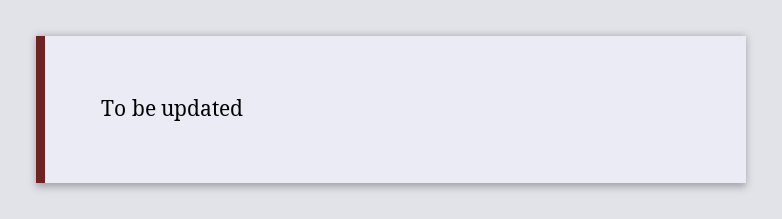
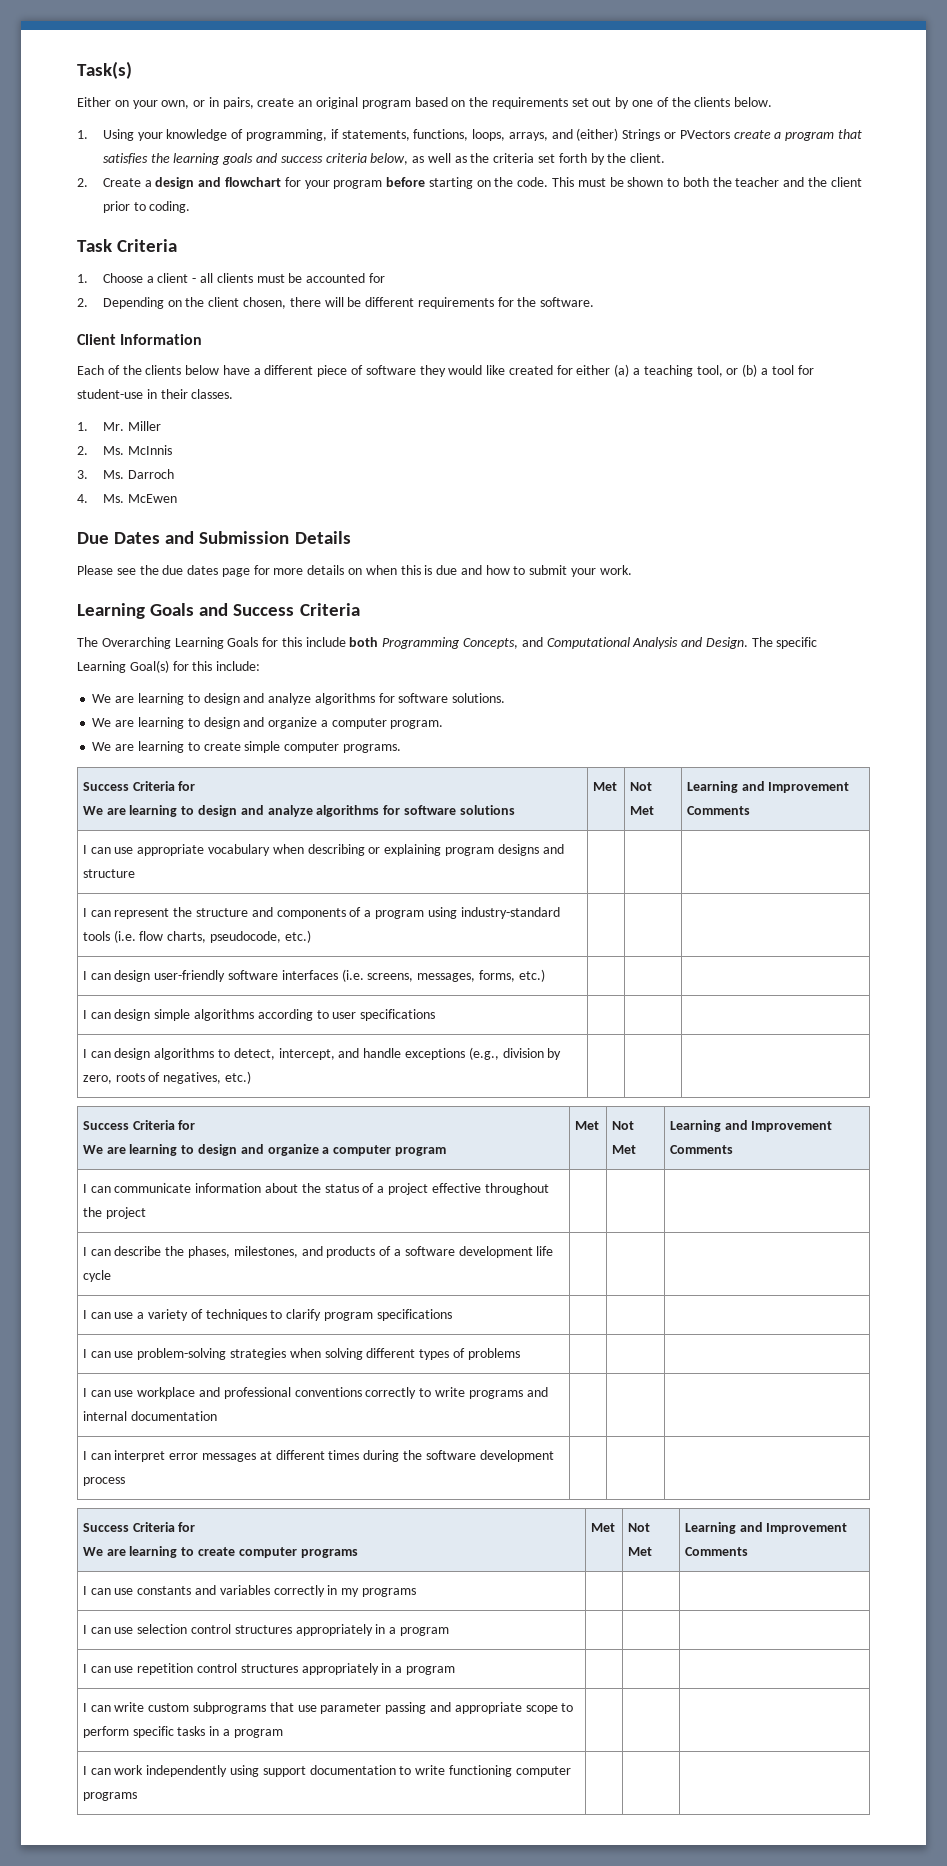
[101,99,244,121] To be updated -> [77,61,132,79] [77,97,773,109] [77,128,862,141] [102,153,666,165] [77,177,862,189] [102,201,191,213] [77,239,178,252] [77,273,385,283] [77,297,595,309] [77,334,203,345] [77,364,814,377] [77,389,234,399] [77,421,161,431] [77,445,172,455] [77,469,174,479] [77,494,177,503] [77,531,351,544] [77,565,632,577] [77,603,360,619] [77,637,818,649] [77,660,261,673] [92,693,506,705] [92,717,444,729] [92,741,401,753] [82,781,196,791] [82,805,515,817] [592,782,617,791] [629,782,652,791] [629,806,654,815] [686,781,850,793] [686,806,750,815] [82,844,564,856] [82,869,135,878] [82,907,560,919] [82,930,311,943] [82,969,545,982] [82,1009,436,1021] [82,1047,562,1060] [82,1071,252,1084] [82,1120,196,1130] [82,1144,446,1156] [574,1121,599,1130] [611,1121,634,1130] [611,1145,636,1154] [669,1120,833,1132] [669,1145,733,1154] [82,1183,549,1195] [82,1207,146,1219] [82,1246,554,1258] [82,1270,111,1282] [82,1309,452,1321] [82,1348,520,1360] [82,1387,548,1399] [82,1411,217,1421] [82,1450,554,1462] [82,1477,125,1486] [82,1522,196,1532] [82,1546,358,1558] [590,1523,615,1532] [627,1523,650,1532] [627,1547,652,1556] [684,1522,848,1534] [684,1547,748,1556] [82,1585,416,1597] [82,1624,449,1636] [82,1663,455,1675] [82,1702,574,1714] [82,1726,283,1738] [82,1765,571,1777] [82,1792,137,1801] Task(s) // Either on your own, or in pairs, create an original program based on the requirements set out by one of the clients below. // 1. Using your knowledge of programming, if statements, functions, loops, arrays, and (either) Strings or PVectors create a program that satisfies the learning goals and success criteria below, as well as the criteria set forth by the client. // 2. Create a design and flowchart for your program before starting on the code. This must be shown to both the teacher and the client prior to coding. // Task Criteria // 1. Choose a client - all clients must be accounted for // 2. Depending on the client chosen, there will be different requirements for the software. // Client Information // Each of the clients below have a different piece of software they would like created for either (a) a teaching tool, or (b) a tool for student-use in their classes. // 1. Mr. Miller // 2. Ms. McInnis // 3. Ms. Darroch // 4. Ms. McEwen // Due Dates and Submission Details // Please see the due dates page for more details on when this is due and how to submit your work. // Learning Goals and Success Criteria // The Overarching Learning Goals for this include both Programming Concepts, and Computational Analysis and Design. The specific Learning Goal(s) for this include: // We are learning to design and analyze algorithms for software solutions. // We are learning to design and organize a computer program. // We are learning to create simple computer programs. // Success Criteria for // We are learning to design and analyze algorithms for software solutions | Met | Not Met | Learning and Improvement Comments // I can use appropriate vocabulary when describing or explaining program designs and structure | | | // I can represent the structure and components of a program using industry-standard tools (i.e. flow charts, pseudocode, etc.) | | | // I can design user-friendly software interfaces (i.e. screens, messages, forms, etc.) | | | // I can design simple algorithms according to user specifications | | | // I can design algorithms to detect, intercept, and handle exceptions (e.g., division by zero, roots of negatives, etc.) | | | // Success Criteria for // We are learning to design and organize a computer program | Met | Not Met | Learning and Improvement Comments // I can communicate information about the status of a project effective throughout the project | | | // I can describe the phases, milestones, and products of a software development life cycle | | | // I can use a variety of techniques to clarify program specifications | | | // I can use problem-solving strategies when solving different types of problems | | | // I can use workplace and professional conventions correctly to write programs and internal documentation | | | // I can interpret error messages at different times during the software development process | | | // Success Criteria for // We are learning to create computer programs | Met | Not Met | Learning and Improvement Comments // I can use constants and variables correctly in my programs | | | // I can use selection control structures appropriately in a program | | | // I can use repetition control structures appropriately in a program | | | // I can write custom subprograms that use parameter passing and appropriate scope to perform specific tasks in a program | | | // I can work independently using support documentation to write functioning computer programs | | |

